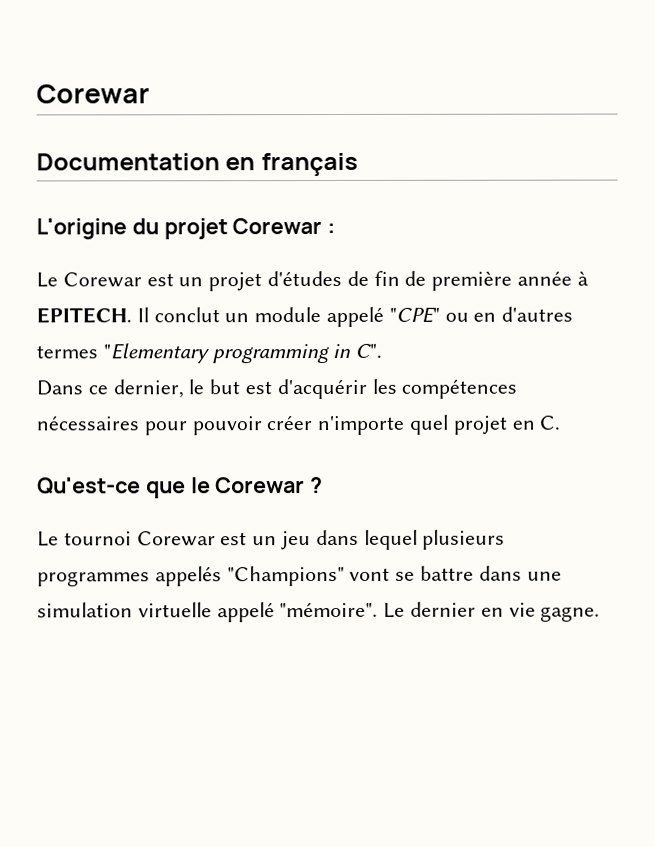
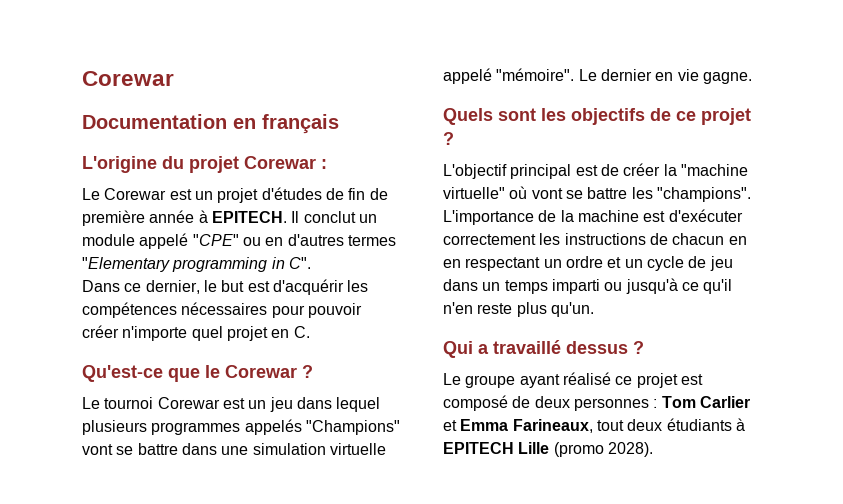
(601, 614) none -> [443,108,751,125] [443,132,454,145] [443,163,748,179] [443,186,751,202] [443,209,743,225] [443,233,747,245] [443,256,733,271] [443,278,733,294] [443,302,594,317] [443,340,644,358] [443,372,703,388] [443,395,750,411] [443,418,745,433] [443,442,653,457] // Quels sont les objectifs de ce projet ? // L'objectif principal est de créer la "machine virtuelle" où vont se battre les "champions". L'importance de la machine est d'exécuter correctement les instructions de chacun en en respectant un ordre et un cycle de jeu dans un temps imparti ou jusqu'à ce qu'il n'en reste plus qu'un. // Qui a travaillé dessus ? // Le groupe ayant réalisé ce projet est composé de deux personnes : Tom Carlier et Emma Farineaux, tout deux étudiants à EPITECH Lille (promo 2028).

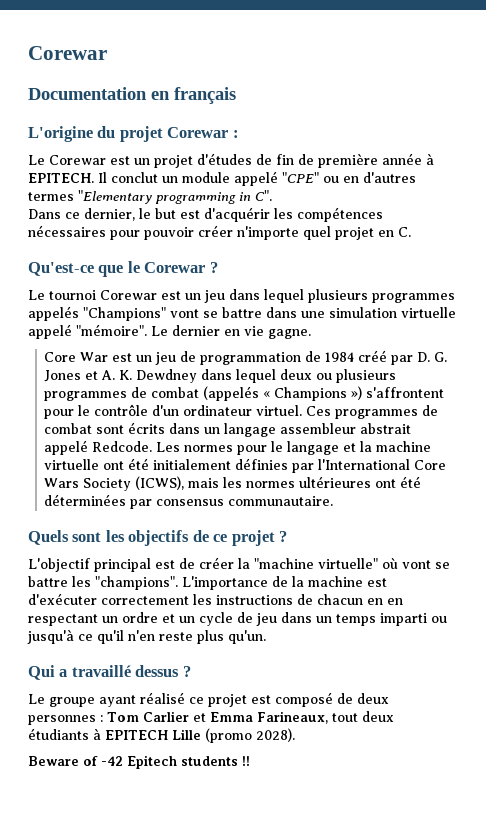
(752, 78) none -> [44,350,448,365] [44,369,397,383] [44,386,445,401] [44,404,439,419] [44,422,412,437] [44,440,432,455] [44,458,447,473] [44,476,422,491] [44,494,334,509] // Core War est un jeu de programmation de 1984 créé par D. G. Jones et A. K. Dewdney dans lequel deux ou plusieurs programmes de combat (appelés « Champions ») s'affrontent pour le contrôle d'un ordinateur virtuel. Ces programmes de combat sont écrits dans un langage assembleur abstrait appelé Redcode. Les normes pour le langage et la machine virtuelle ont été initialement définies par l'International Core Wars Society (ICWS), mais les normes ultérieures ont été déterminées par consensus communautaire.
(653, 449) none -> [28,755,250,769] // Beware of -42 Epitech students !!

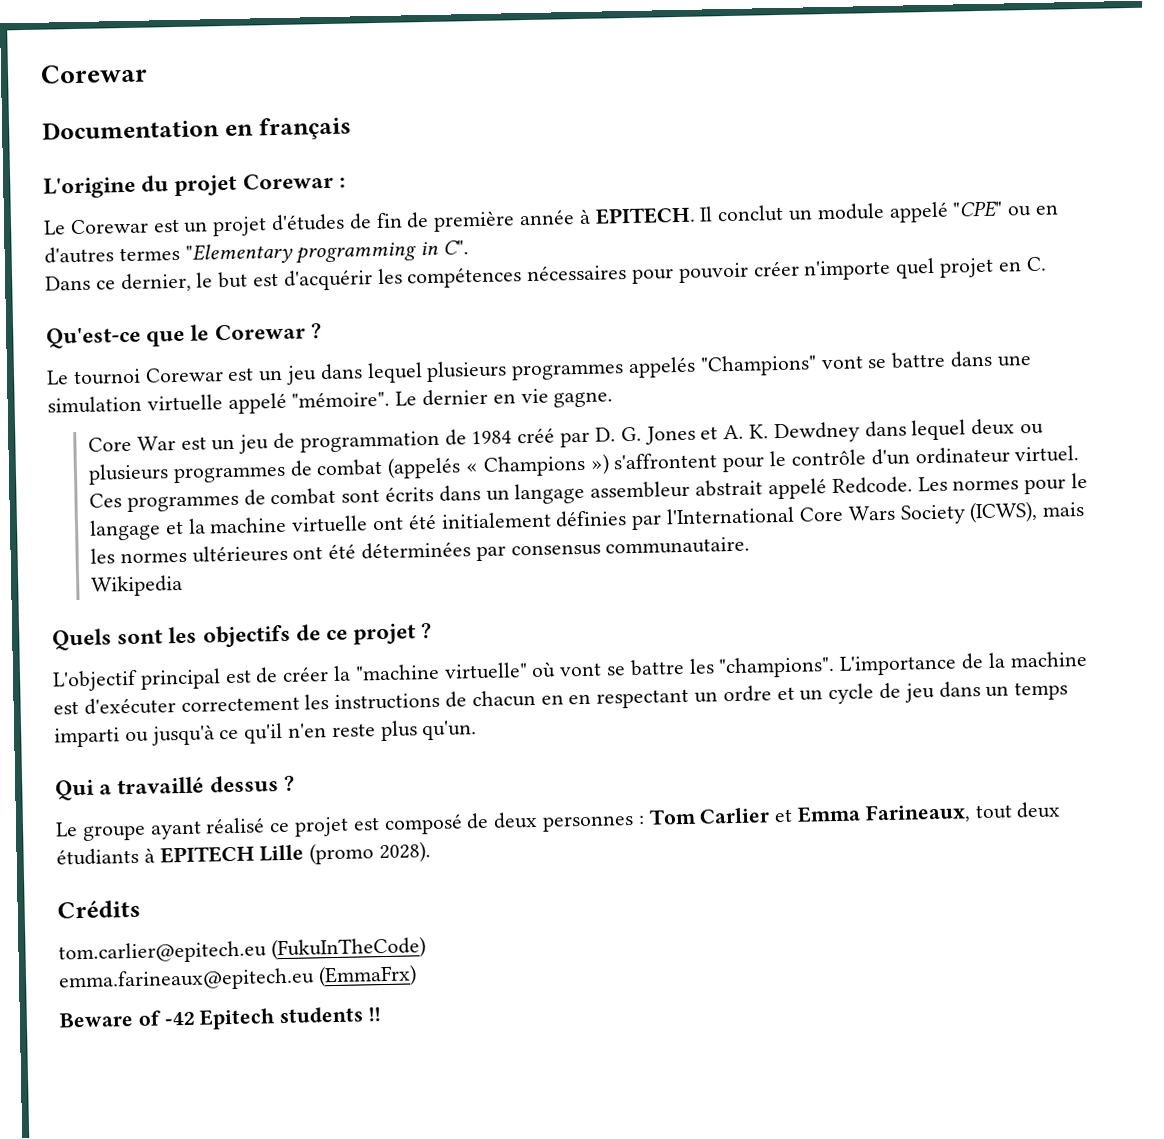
(334, 501) none -> [91,574,184,597] // Wikipedia
(295, 735) none -> [57,899,141,919] [58,936,426,965] [58,964,417,993] // Crédits // tom.carlier@epitech.eu (FukuInTheCode) // emma.farineaux@epitech.eu (EmmaFrx)

